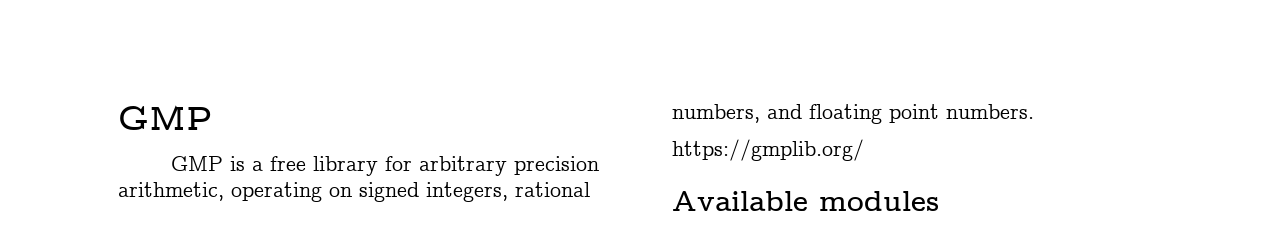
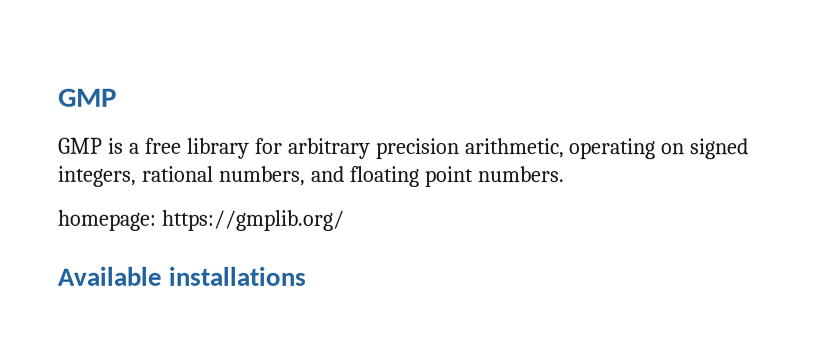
(1034, 111) none -> [57,209,156,231] homepage:
[819,191,939,211] modules -> [168,266,307,286] installations

